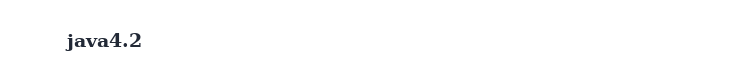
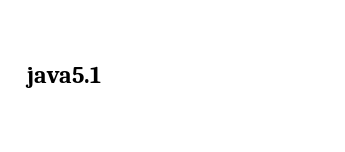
[65,33,142,51] java4.2 -> [25,66,101,88] java5.1

